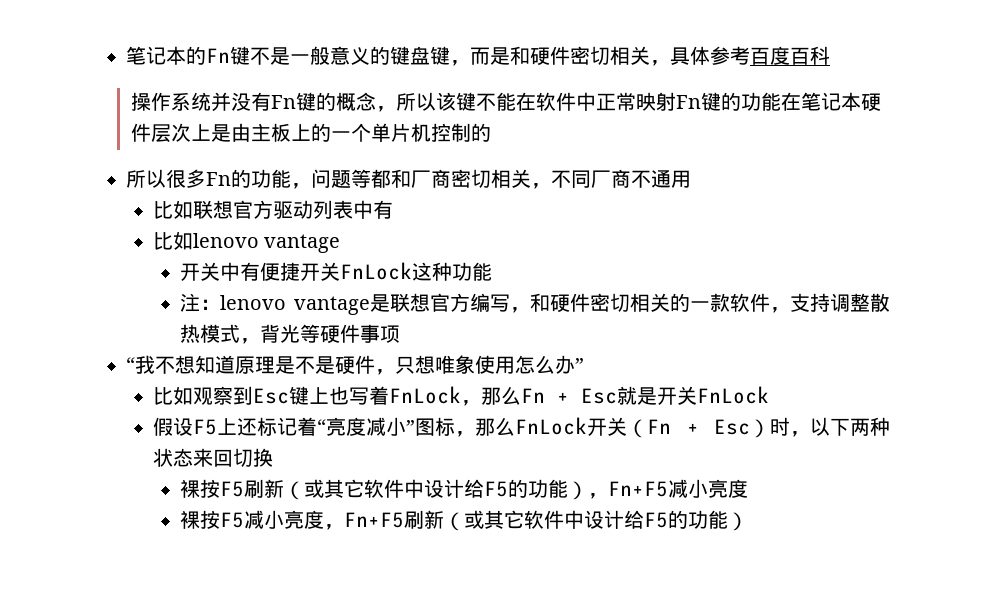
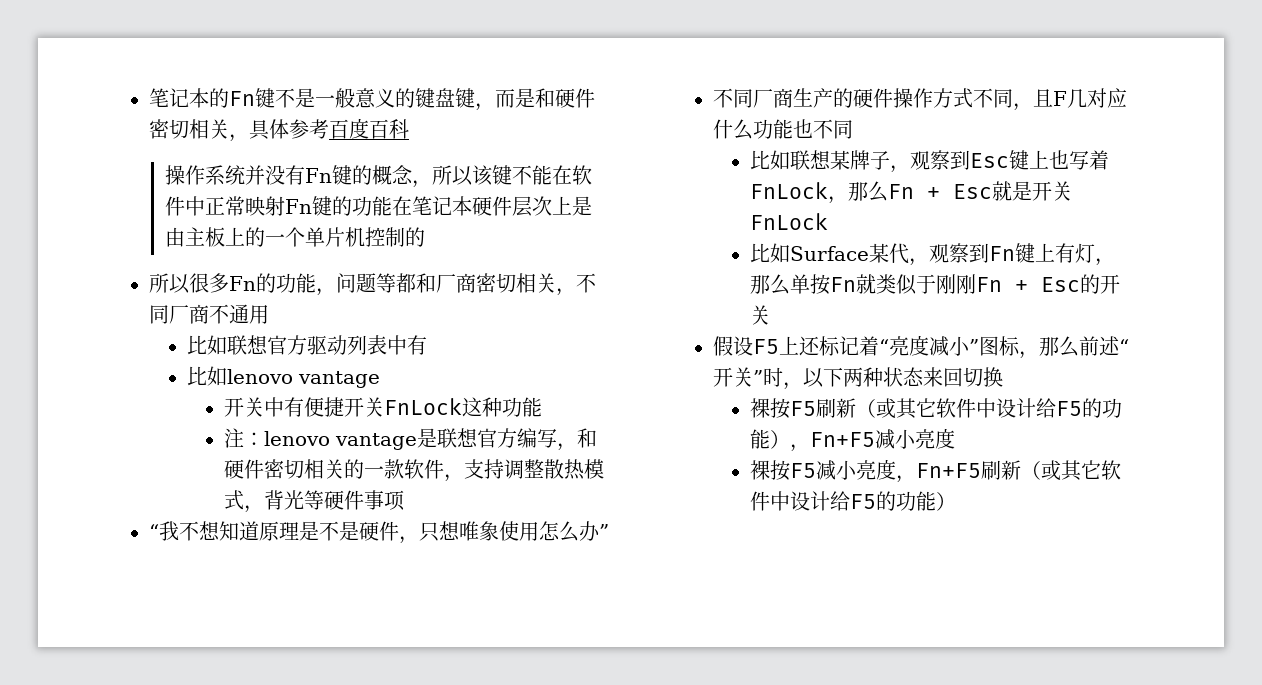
[153,386,194,405] 比如 -> [712,88,1127,111] [712,119,853,140] [750,150,911,173] 不同厂商生产的硬件操作方式不同，且F几对应什么功能也不同 // 比如联想某牌子，
(770, 395) none -> [750,243,1116,266] [750,274,1121,295] [750,305,771,325] // 比如Surface某代，观察到Fn键上有灯，那么单按Fn就类似于刚刚Fn + Esc的开关
[515,417,770,438] FnLock开关（Fn + Esc） -> [1078,336,1129,356] [712,367,763,387] 前述“开关”

